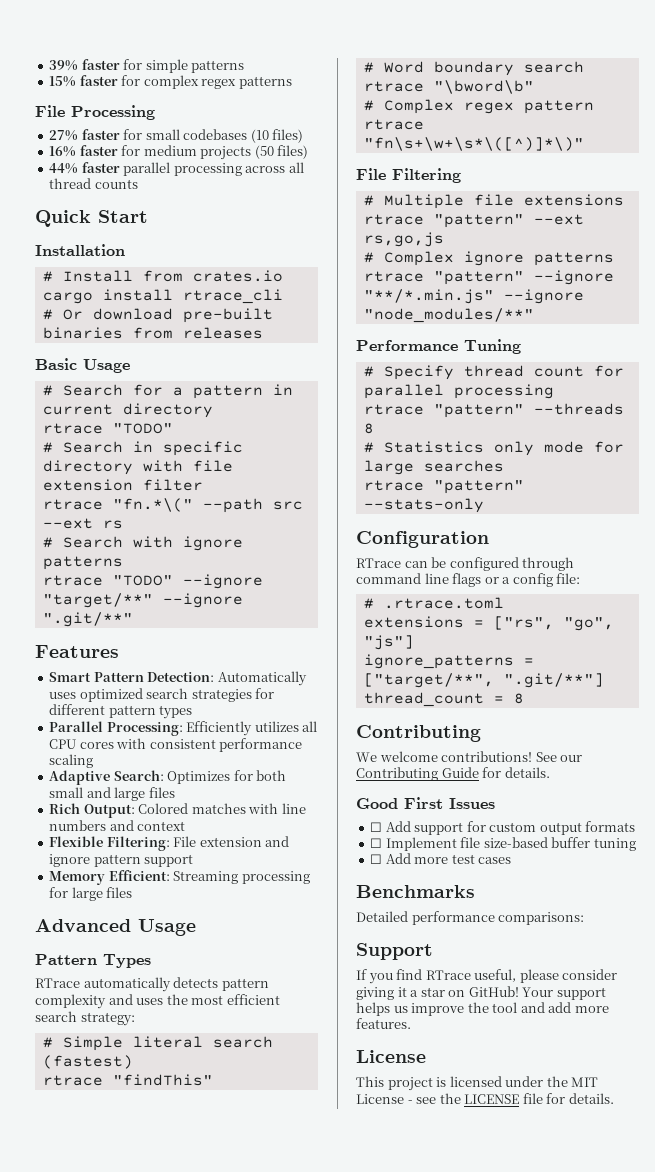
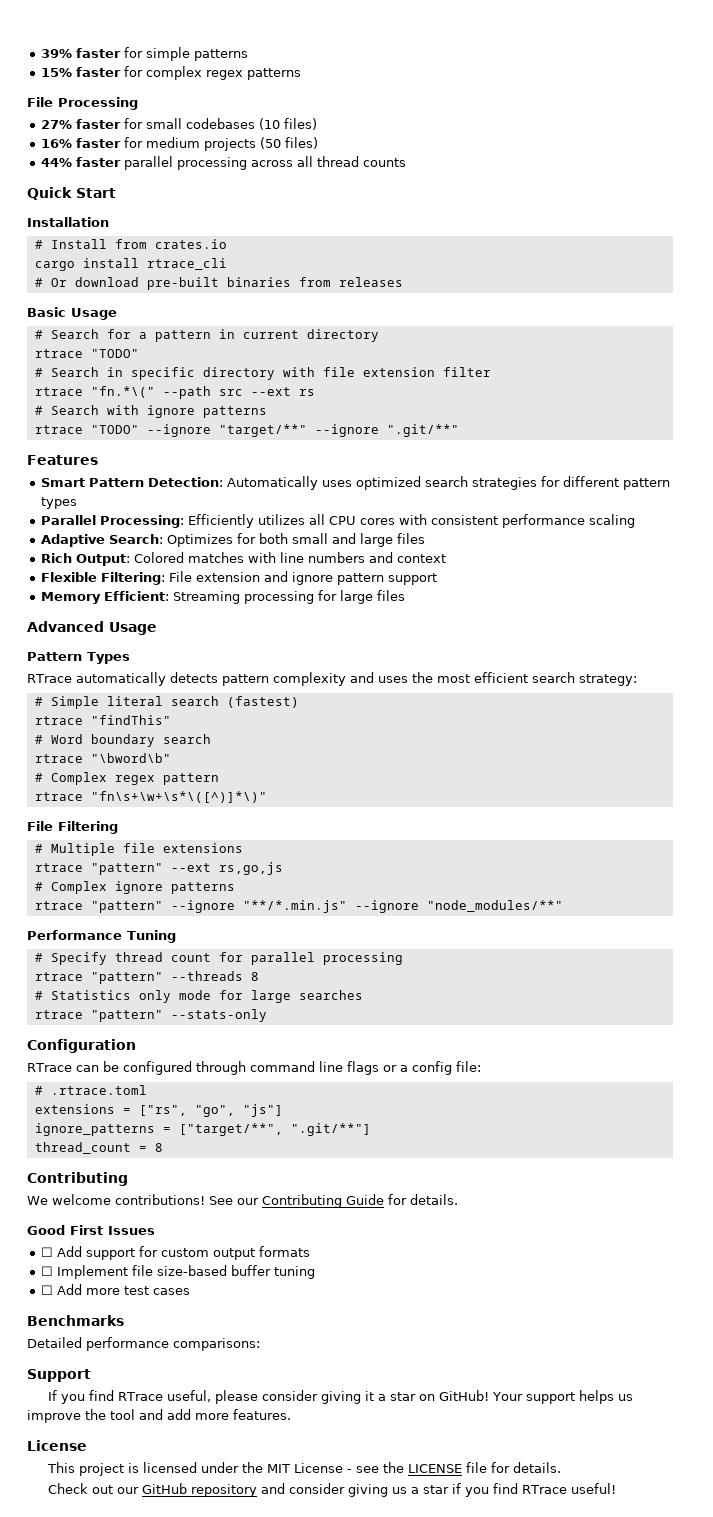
(614, 1098) none -> [48,1483,616,1497] // Check out our GitHub repository and consider giving us a star if you find RTrace useful!

